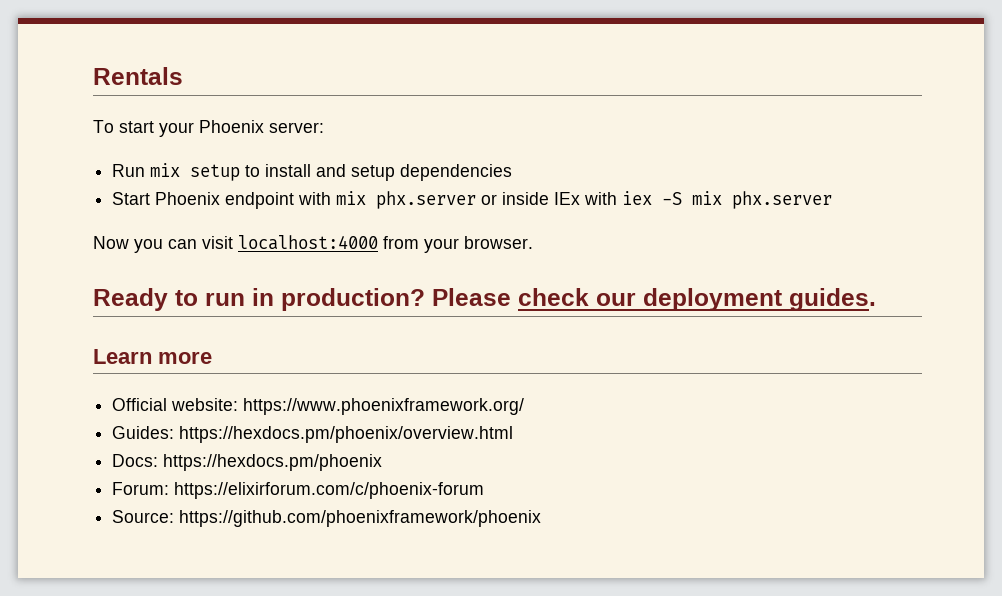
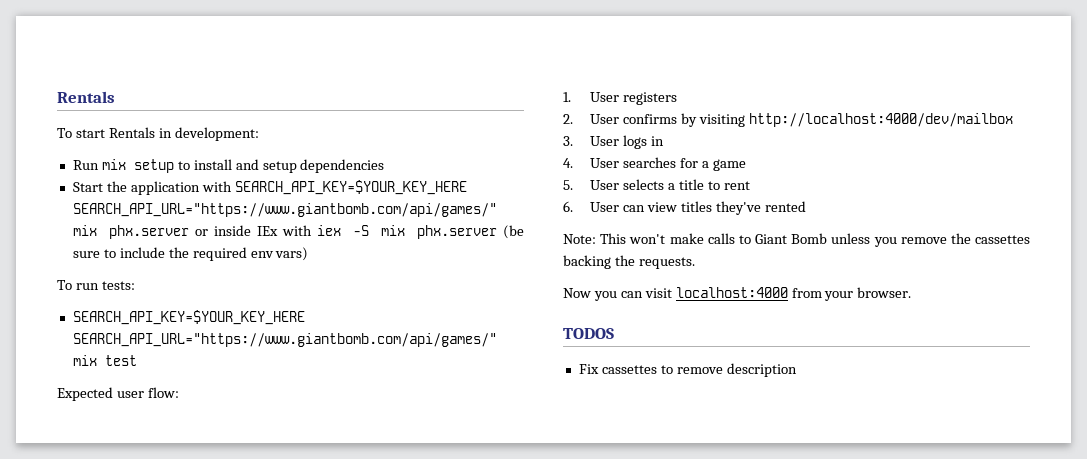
[159,120,324,137] your Phoenix server: -> [108,127,259,141] Rentals in development:
[155,192,332,209] Phoenix endpoint with -> [106,180,467,195] [72,203,497,217] the application with SEARCH_API_KEY=$YOUR_KEY_HERE SEARCH_API_URL="https://www.giantbomb.com/api/games/"
(833, 200) none -> [503,225,524,239] [72,247,309,261] [57,280,135,290] [72,310,305,325] [72,333,497,347] [72,355,137,366] [57,387,179,401] [563,92,677,105] [563,113,1013,127] [563,135,664,149] [563,157,746,171] [563,179,750,190] [563,201,806,215] [563,233,1030,247] [563,255,695,269] (be sure to include the required env vars) // To run tests: // SEARCH_API_KEY=$YOUR_KEY_HERE SEARCH_API_URL="https://www.giantbomb.com/api/games/" mix test // Expected user flow: // 1. User registers // 2. User confirms by visiting http://localhost:4000/dev/mailbox // 3. User logs in // 4. User searches for a game // 5. User selects a title to rent // 6. User can view titles they've rented // Note: This won't make calls to Giant Bomb unless you remove the cassettes backing the requests.
[93,288,876,311] [93,349,212,364] [112,398,525,415] [112,426,514,443] [112,454,383,471] [112,482,485,499] [112,510,542,527] Ready to run in production? Please check our deployment guides. // Learn more // Official website: https://www.phoenixframework.org/ // Guides: https://hexdocs.pm/phoenix/overview.html // Docs: https://hexdocs.pm/phoenix // Forum: https://elixirforum.com/c/phoenix-forum // Source: https://github.com/phoenixframework/phoenix -> [563,328,614,339] [578,363,797,377] TODOS // Fix cassettes to remove description

